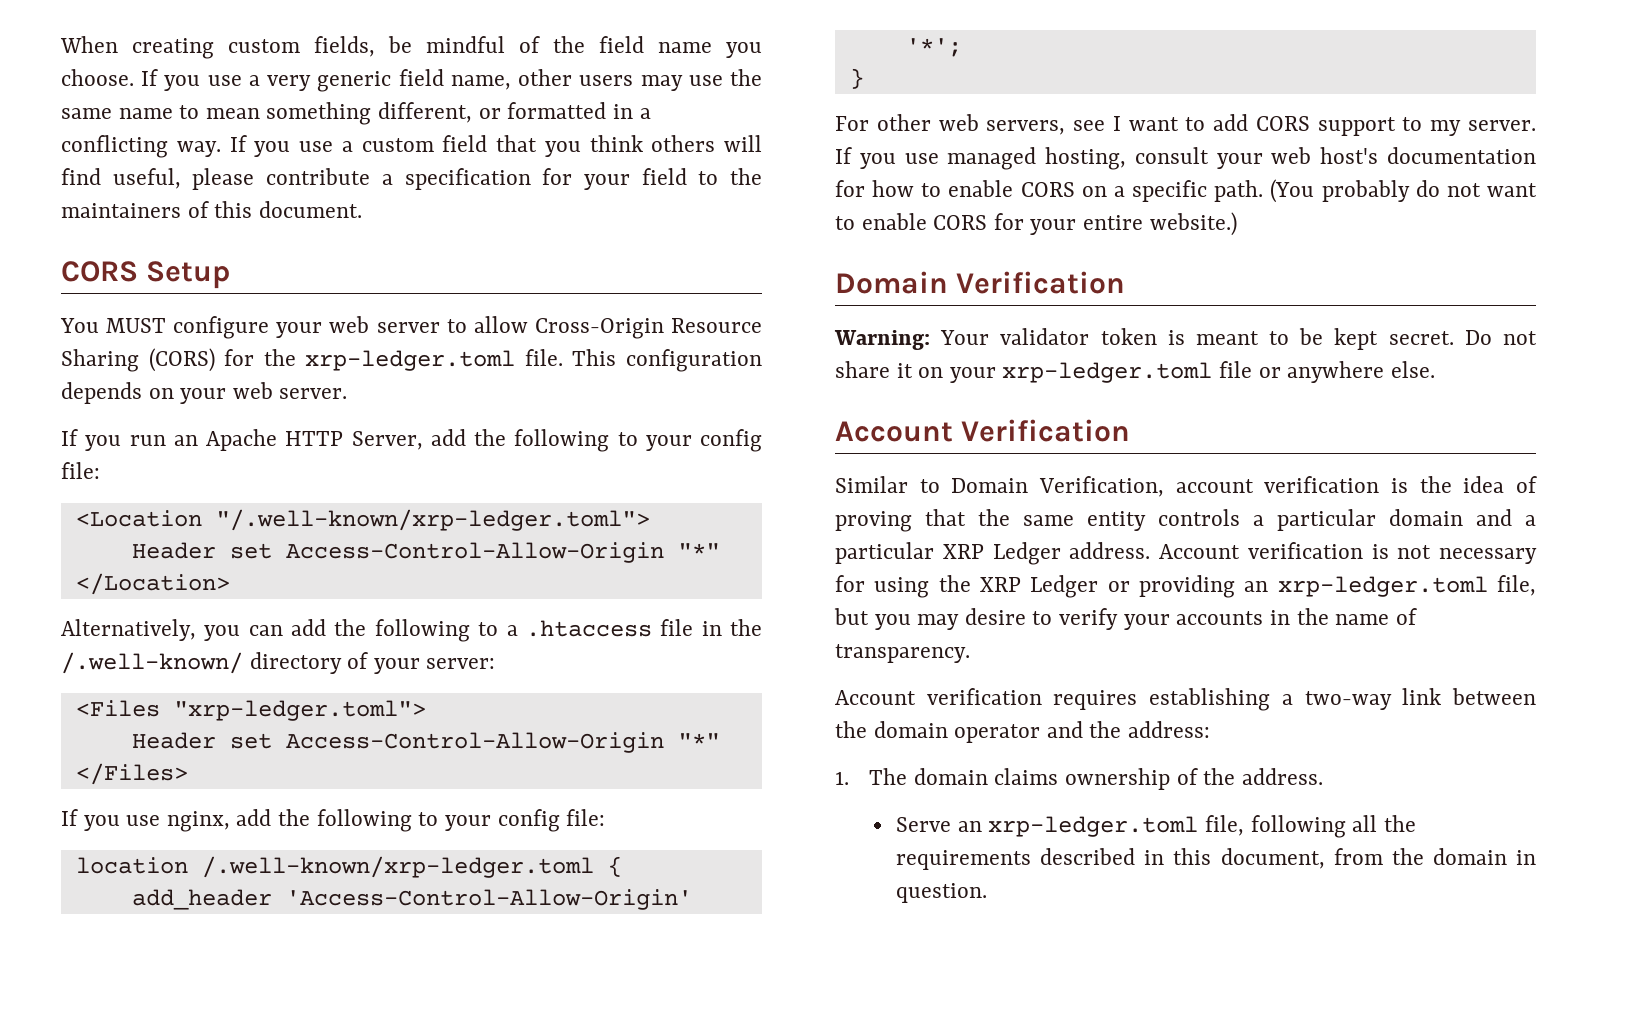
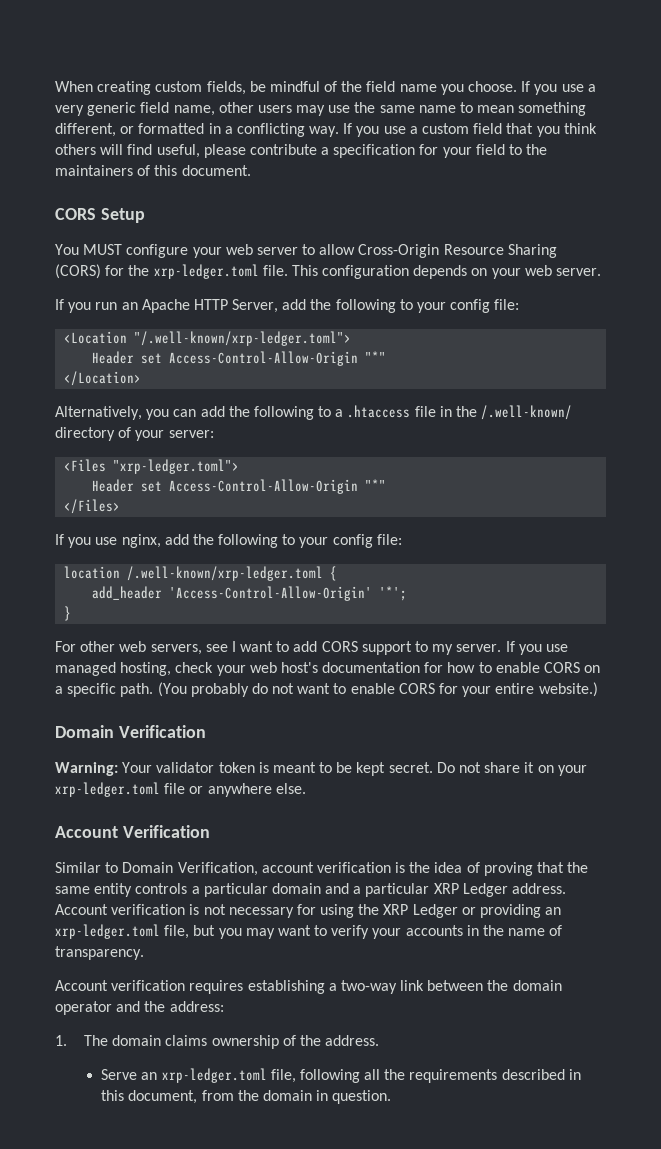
[1134,147,1209,164] consult -> [175,662,214,673] check
[964,608,1026,625] desire -> [277,925,311,936] want

